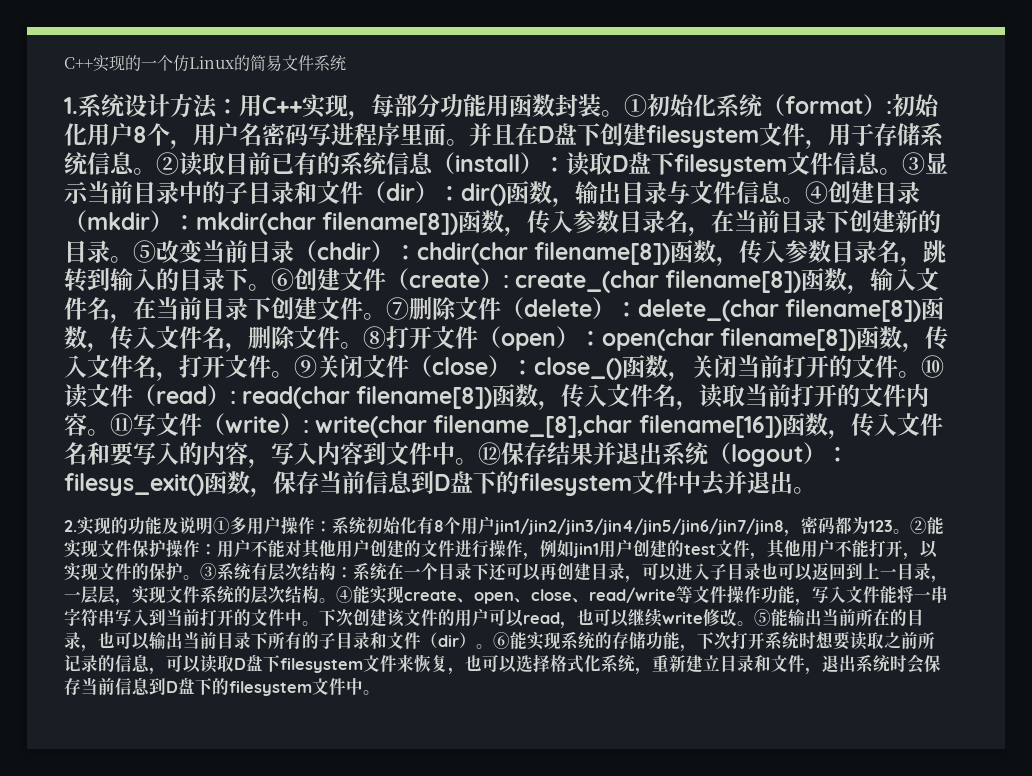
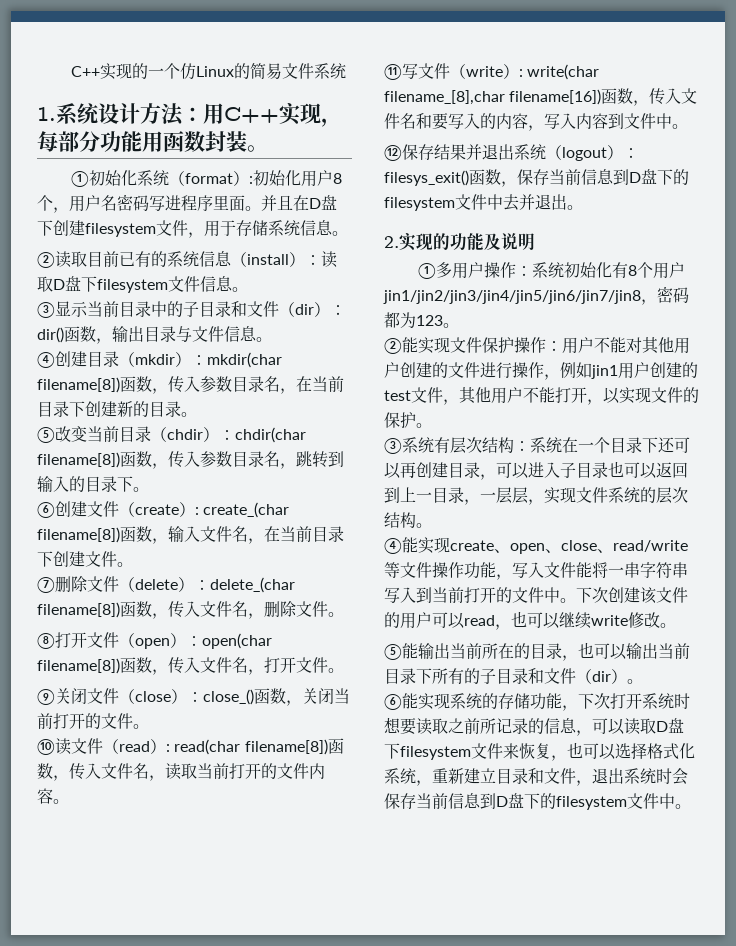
(624, 113) none -> (268, 148) //
(156, 171) none -> (348, 233) //
(902, 171) none -> (248, 289) //
(805, 200) none -> (272, 339) //
(133, 259) none -> (197, 414) //
(271, 287) none -> (149, 489) //
(386, 316) none -> (133, 564) //
(363, 345) none -> (344, 614) //
(294, 374) none -> (344, 670) //
(921, 374) none -> (149, 726) //
(110, 432) none -> (69, 801) //
(478, 461) none -> (688, 126) //
(213, 525) none -> (535, 241) //
(910, 531) none -> (459, 325) //
(200, 577) none -> (432, 425) //
(336, 600) none -> (432, 525) //
(754, 623) none -> (676, 625) //
(493, 646) none -> (643, 681) //

